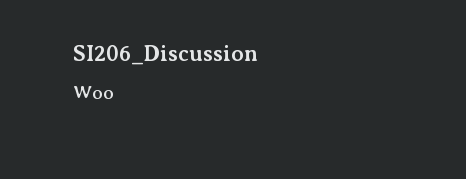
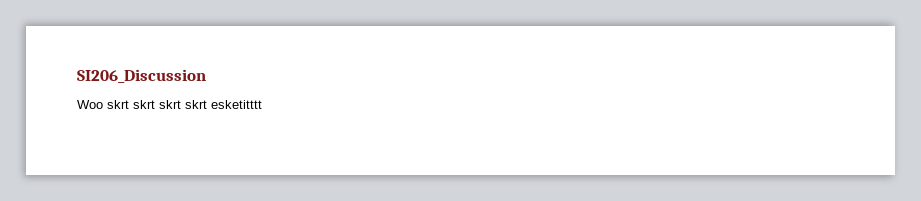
(114, 92) none -> [107,100,262,109] skrt skrt skrt skrt esketitttt

